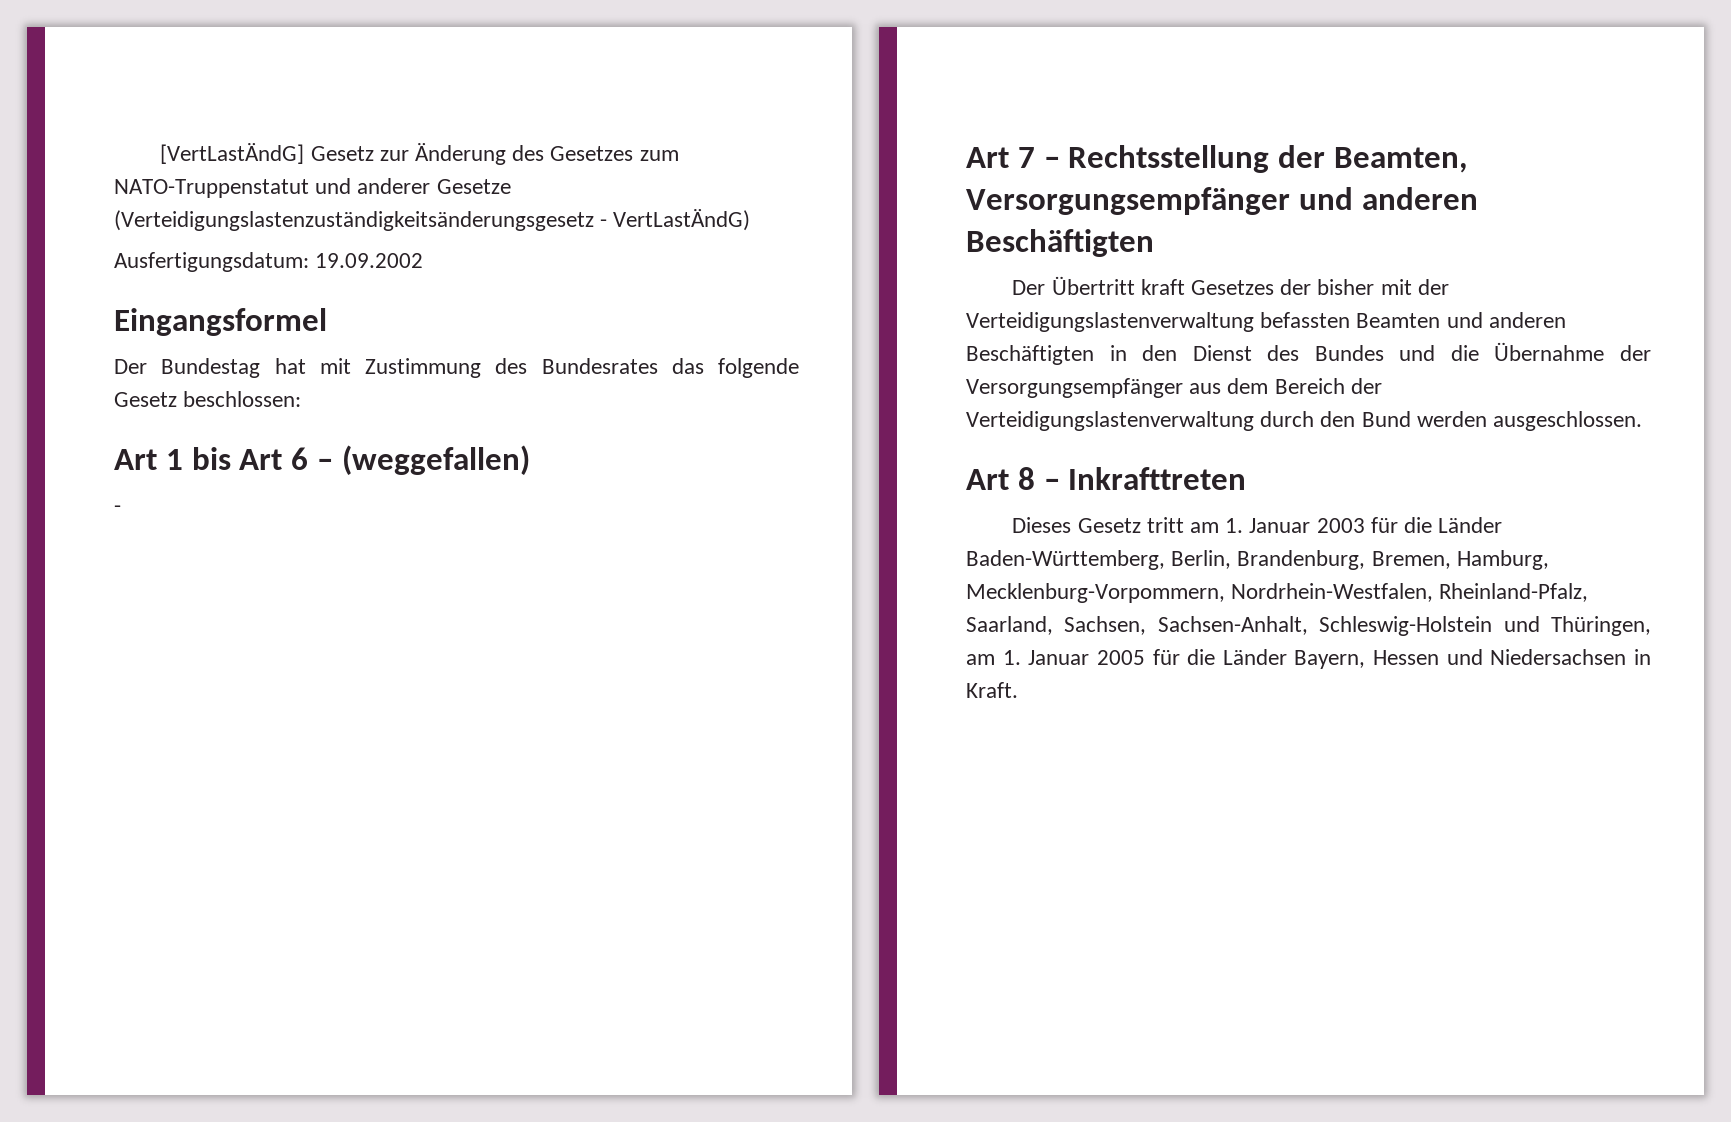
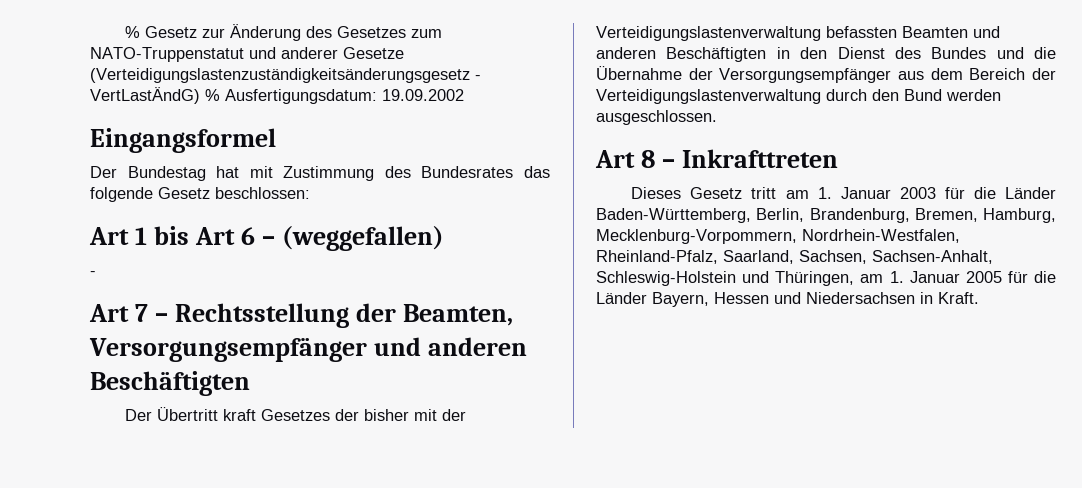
[160,143,305,164] [VertLastÄndG] -> [125,26,141,38] %
(751, 220) // -> [205,89,220,101] %

